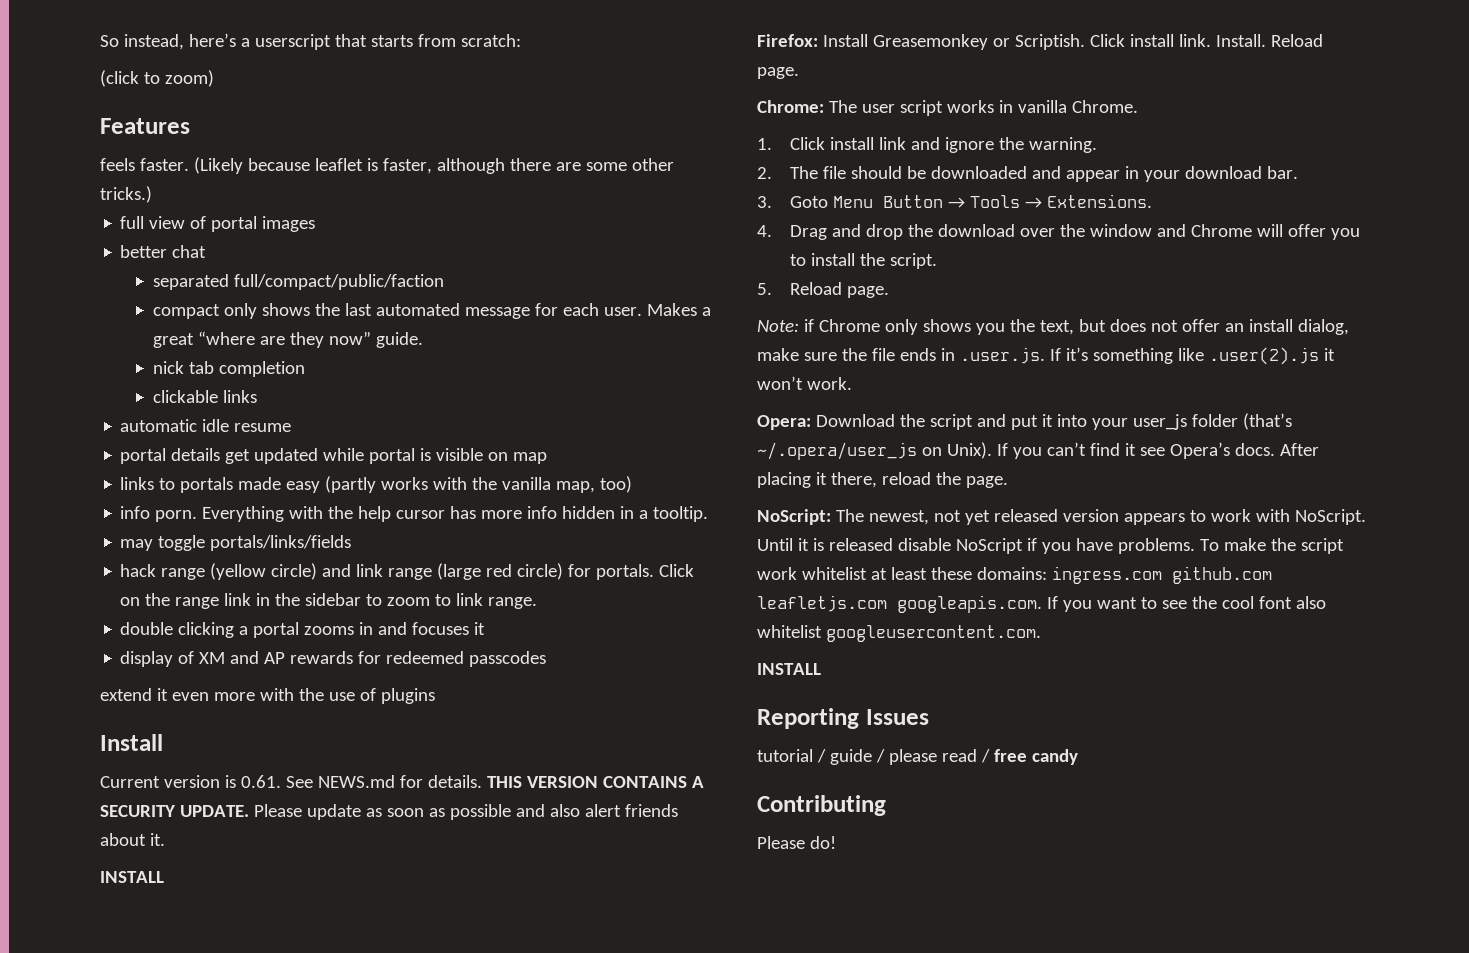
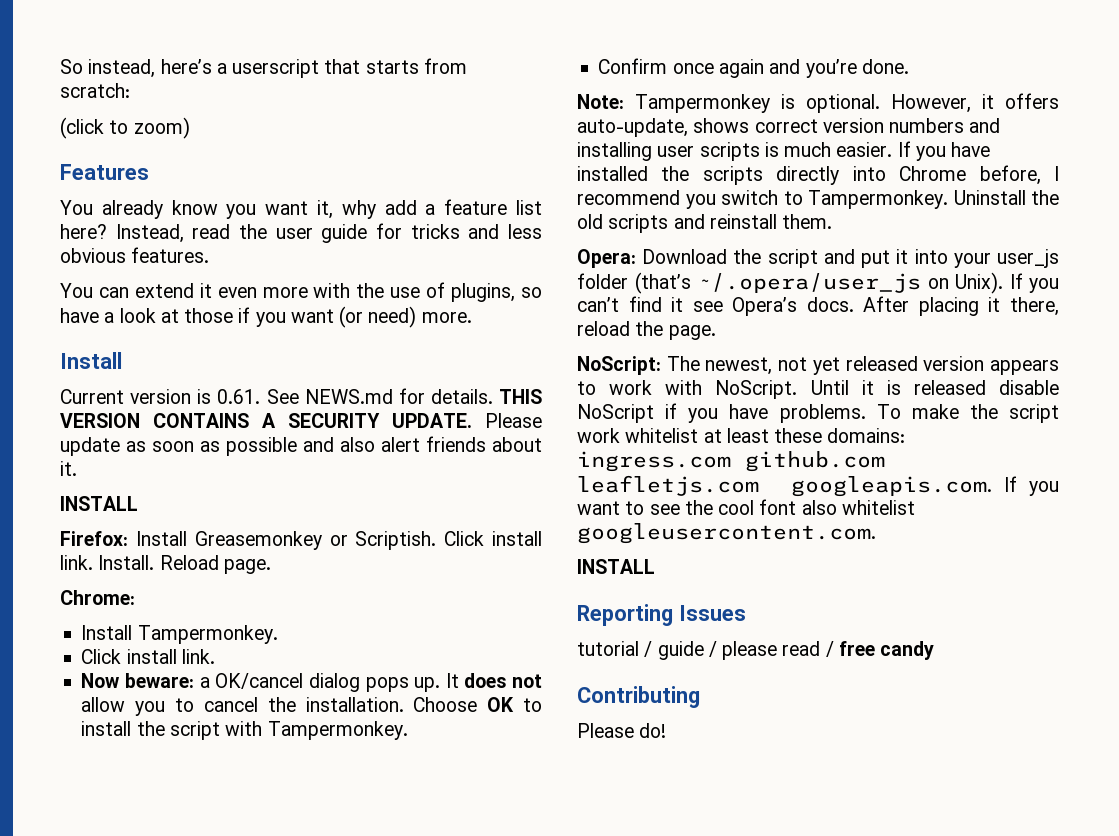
[100,157,674,174] [100,186,152,203] [120,216,316,232] [120,245,207,258] [153,274,445,290] [153,303,712,319] [153,331,424,348] [153,361,306,377] [153,390,258,403] [120,419,292,432] [120,448,548,464] [120,476,633,493] [120,506,709,522] [120,535,352,551] [120,563,695,580] [120,593,538,609] [120,622,486,638] [120,651,547,667] feels faster. (Likely because leaflet is faster, although there are some other tricks.) // full view of portal images // better chat // separated full/compact/public/faction // compact only shows the last automated message for each user. Makes a great “where are they now” guide. // nick tab completion // clickable links // automatic idle resume // portal details get updated while portal is visible on map // links to portals made easy (partly works with the vanilla map, too) // info porn. Everything with the help cursor has more info hidden in a tooltip. // may toggle portals/links/fields // hack range (yellow circle) and link range (large red circle) for portals. Click on the range link in the sidebar to zoom to link range. // double clicking a portal zooms in and focuses it // display of XM and AP rewards for redeemed passcodes // -> [60,199,543,219] [60,223,542,243] [60,247,210,263] [60,283,129,298] You already know you want it, why add a feature list here? Instead, read the user guide for tricks and less obvious features. // You can
[380,688,435,704] plugins -> [451,283,543,302] [60,306,472,328] plugins, so have a look at those if you want (or need) more.
[828,100,1138,116] [757,137,1097,153] [757,166,1298,182] [757,194,1152,208] [757,224,1360,240] [789,253,937,269] [757,282,889,298] [757,319,1349,335] [757,347,1335,365] [757,376,852,390] The user script works in vanilla Chrome. // 1. Click install link and ignore the warning. // 2. The file should be downloaded and appear in your download bar. // 3. Goto Menu Button → Tools → Extensions. // 4. Drag and drop the download over the window and Chrome will offer you to install the script. // 5. Reload page. // Note: if Chrome only shows you the text, but does not offer an install dialog, make sure the file ends in .user.js. If it’s something like .user(2).js it won’t work. -> [81,625,278,644] [81,649,215,664] [81,673,542,692] [81,697,542,716] [81,721,408,740] [598,58,909,78] [577,93,1059,113] [577,118,1001,137] [577,141,991,161] [577,165,1059,185] [577,190,1059,209] [577,214,833,233] // Install Tampermonkey. // Click install link. // Now beware: a OK/cancel dialog pops up. It does not allow you to cancel the installation. Choose OK to install the script with Tampermonkey. // Confirm once again and you’re done. // Note: Tampermonkey is optional. However, it offers auto-update, shows correct version numbers and installing user scripts is much easier. If you have installed the scripts directly into Chrome before, I recommend you switch to Tampermonkey. Uninstall the old scripts and reinstall them.

